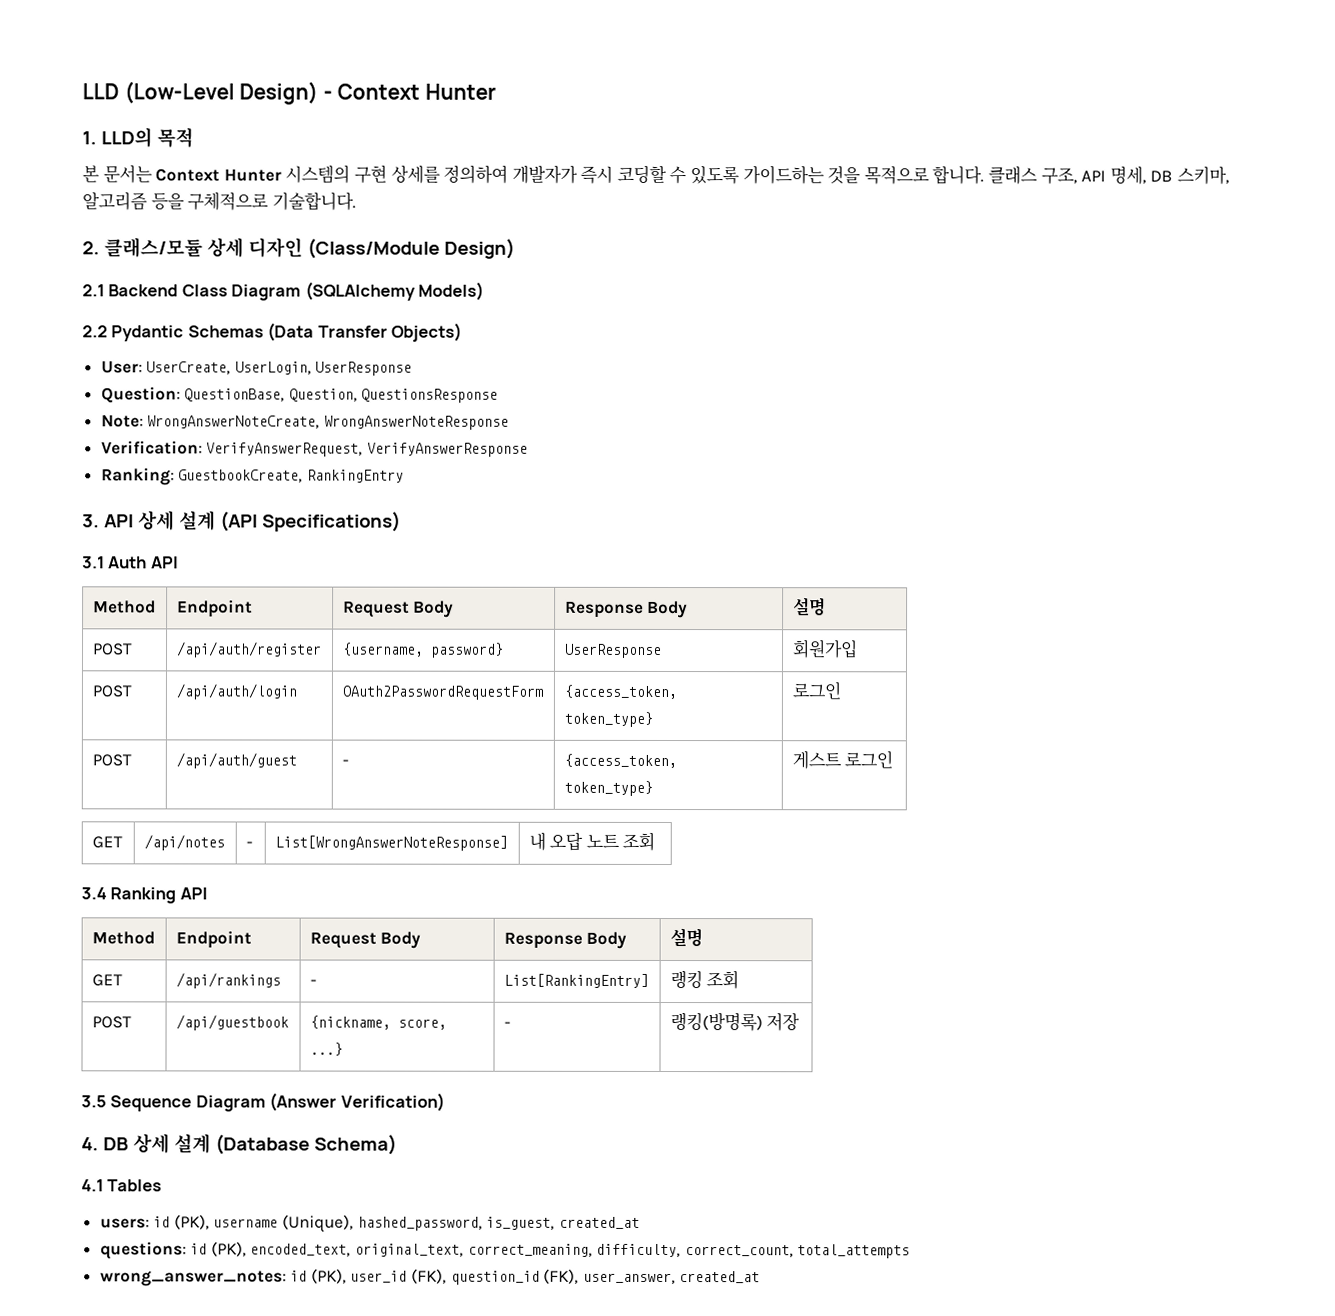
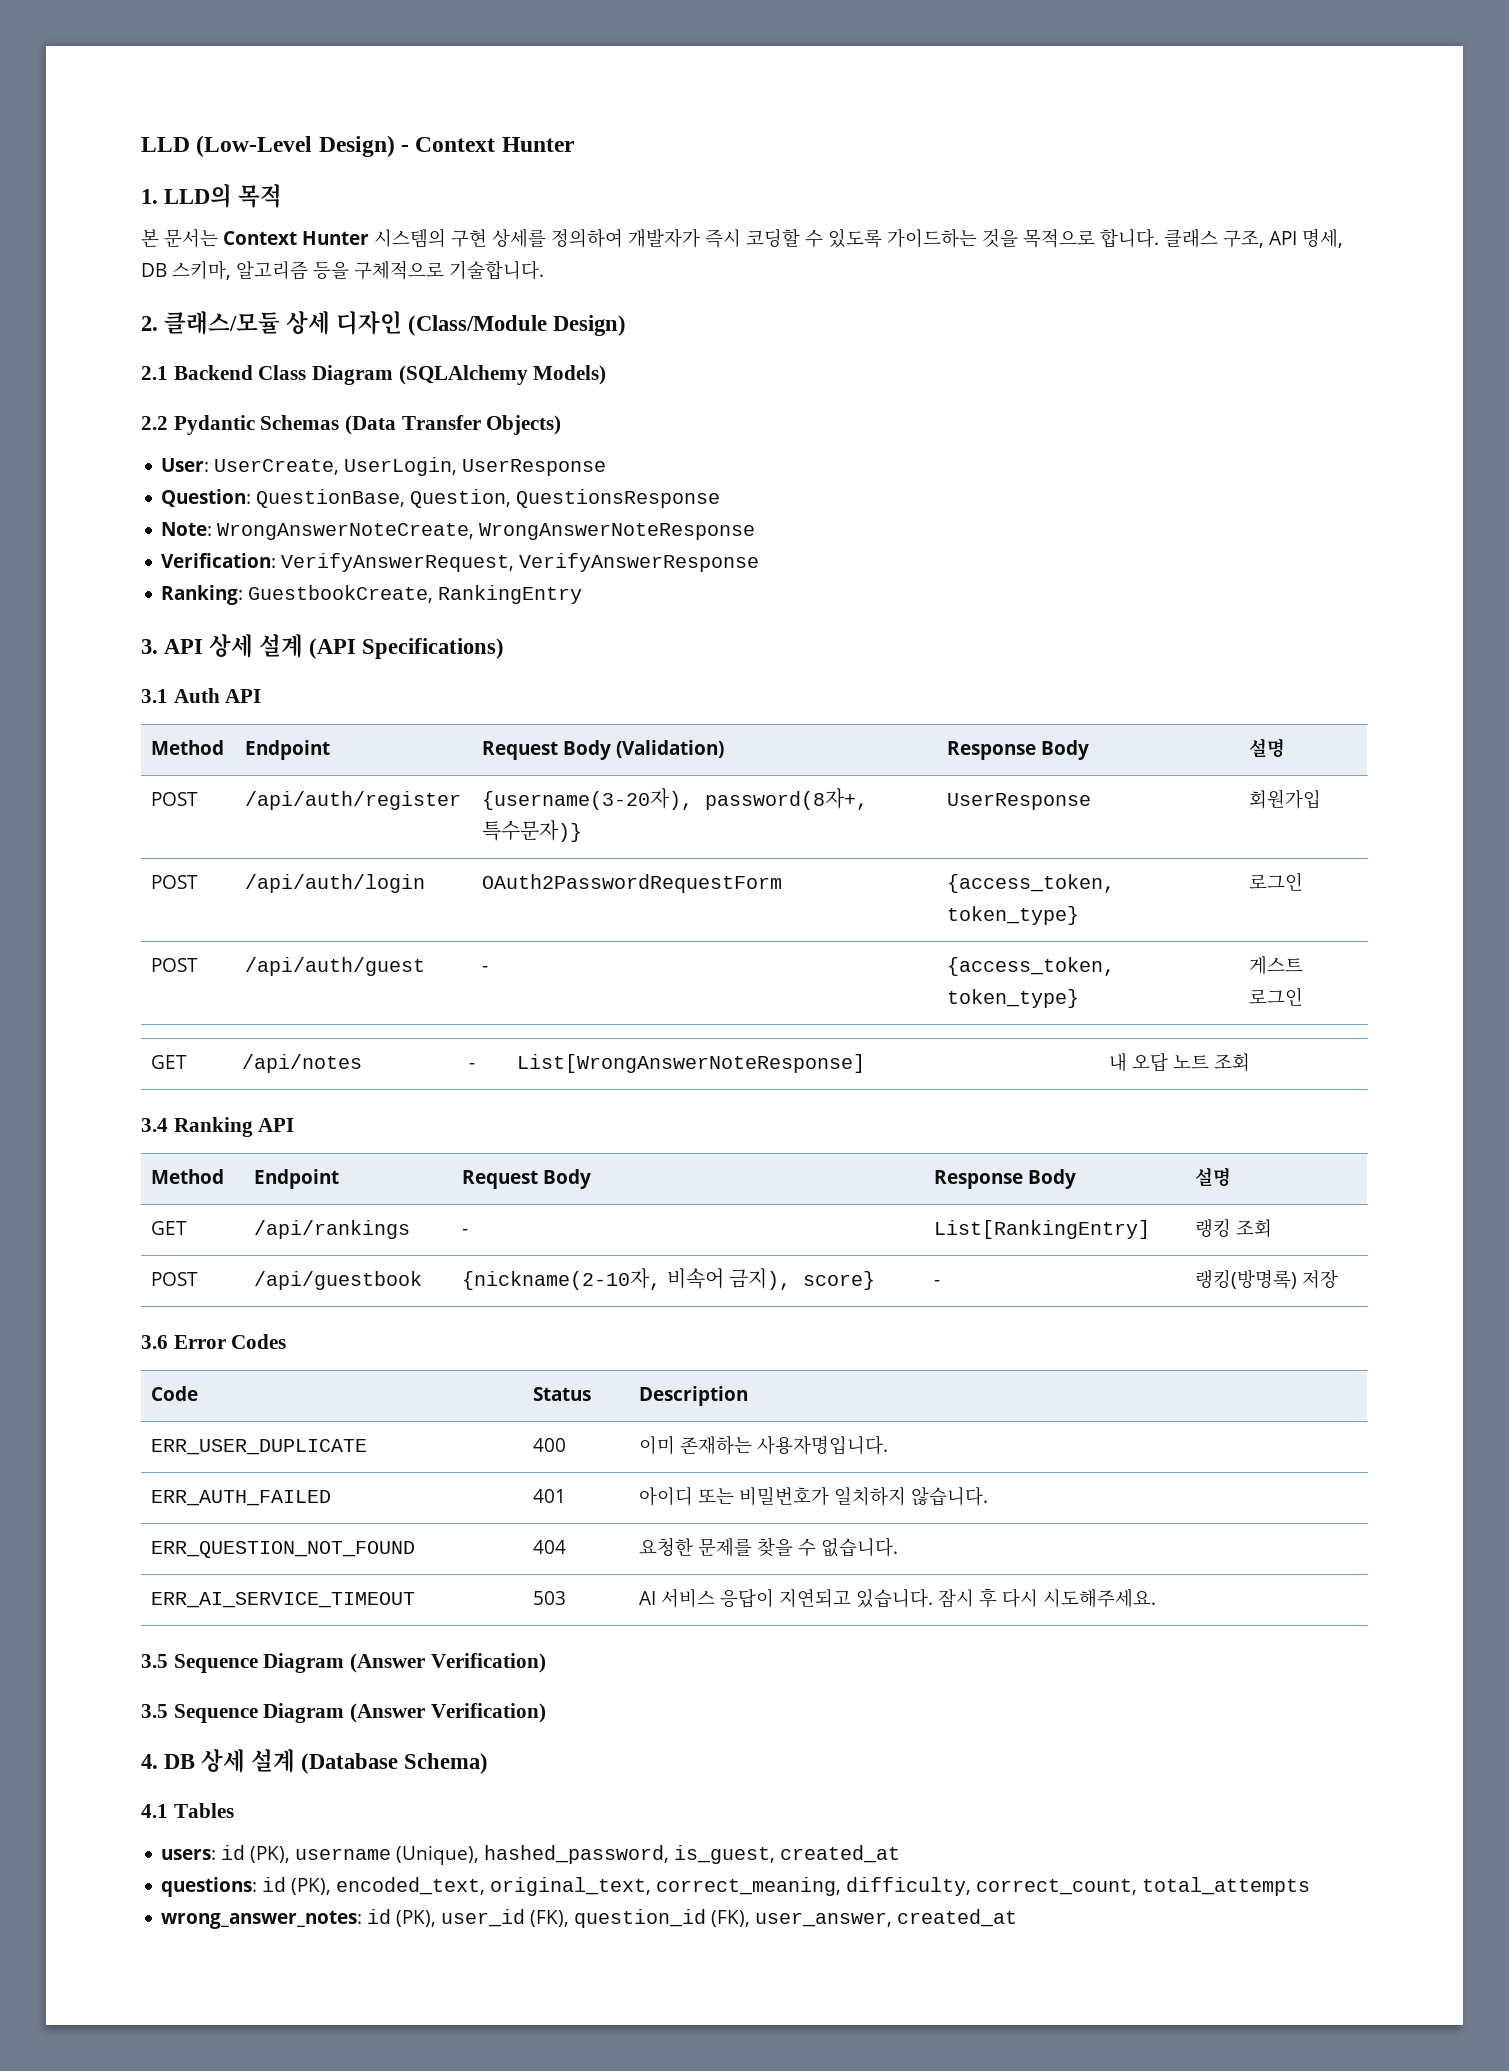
(455, 609) none -> [616,740,725,758] (Validation)
[342,642,504,658] {username, password} -> [482,788,869,810] [482,820,583,842] {username(3-20자), password(8자+, 특수문자)}
[309,1015,447,1030] [309,1042,343,1056] {nickname, score, ...} -> [462,1268,875,1290] {nickname(2-10자, 비속어 금지), score}
(801, 1022) none -> [141,1334,287,1349] [151,1386,199,1401] [533,1387,592,1401] [639,1386,749,1406] [151,1439,368,1455] [533,1438,567,1452] [639,1435,889,1455] [151,1490,332,1506] [533,1489,567,1503] [639,1486,989,1506] [151,1541,416,1558] [533,1540,567,1554] [639,1537,899,1557] [151,1592,416,1608] [533,1591,567,1605] [639,1588,1157,1608] [141,1653,546,1673] // 3.6 Error Codes // Code | Status | Description // ERR_USER_DUPLICATE | 400 | 이미 존재하는 사용자명입니다. // ERR_AUTH_FAILED | 401 | 아이디 또는 비밀번호가 일치하지 않습니다. // ERR_QUESTION_NOT_FOUND | 404 | 요청한 문제를 찾을 수 없습니다. // ERR_AI_SERVICE_TIMEOUT | 503 | AI 서비스 응답이 지연되고 있습니다. 잠시 후 다시 시도해주세요. // 3.5 Sequence Diagram (Answer Verification)

